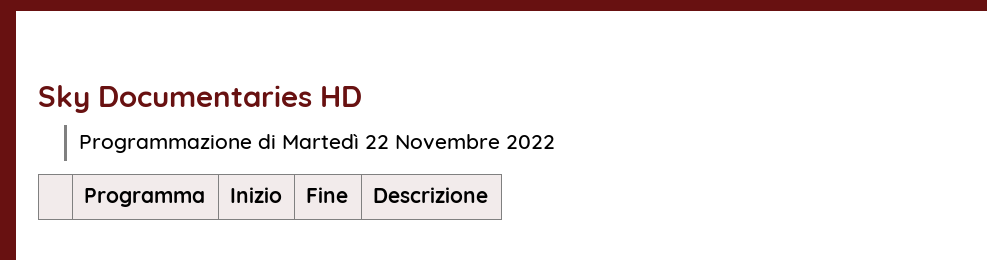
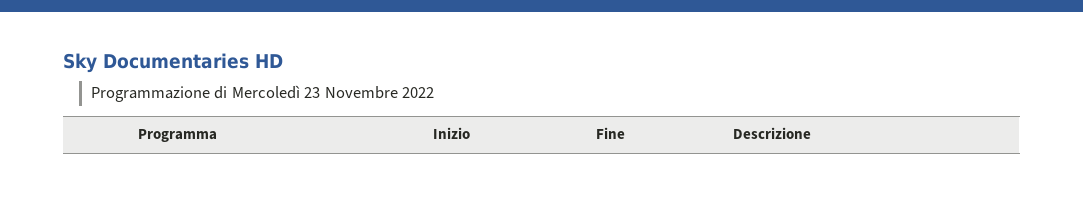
[282,134,390,149] Martedì 22 -> [231,85,321,99] Mercoledì 23

